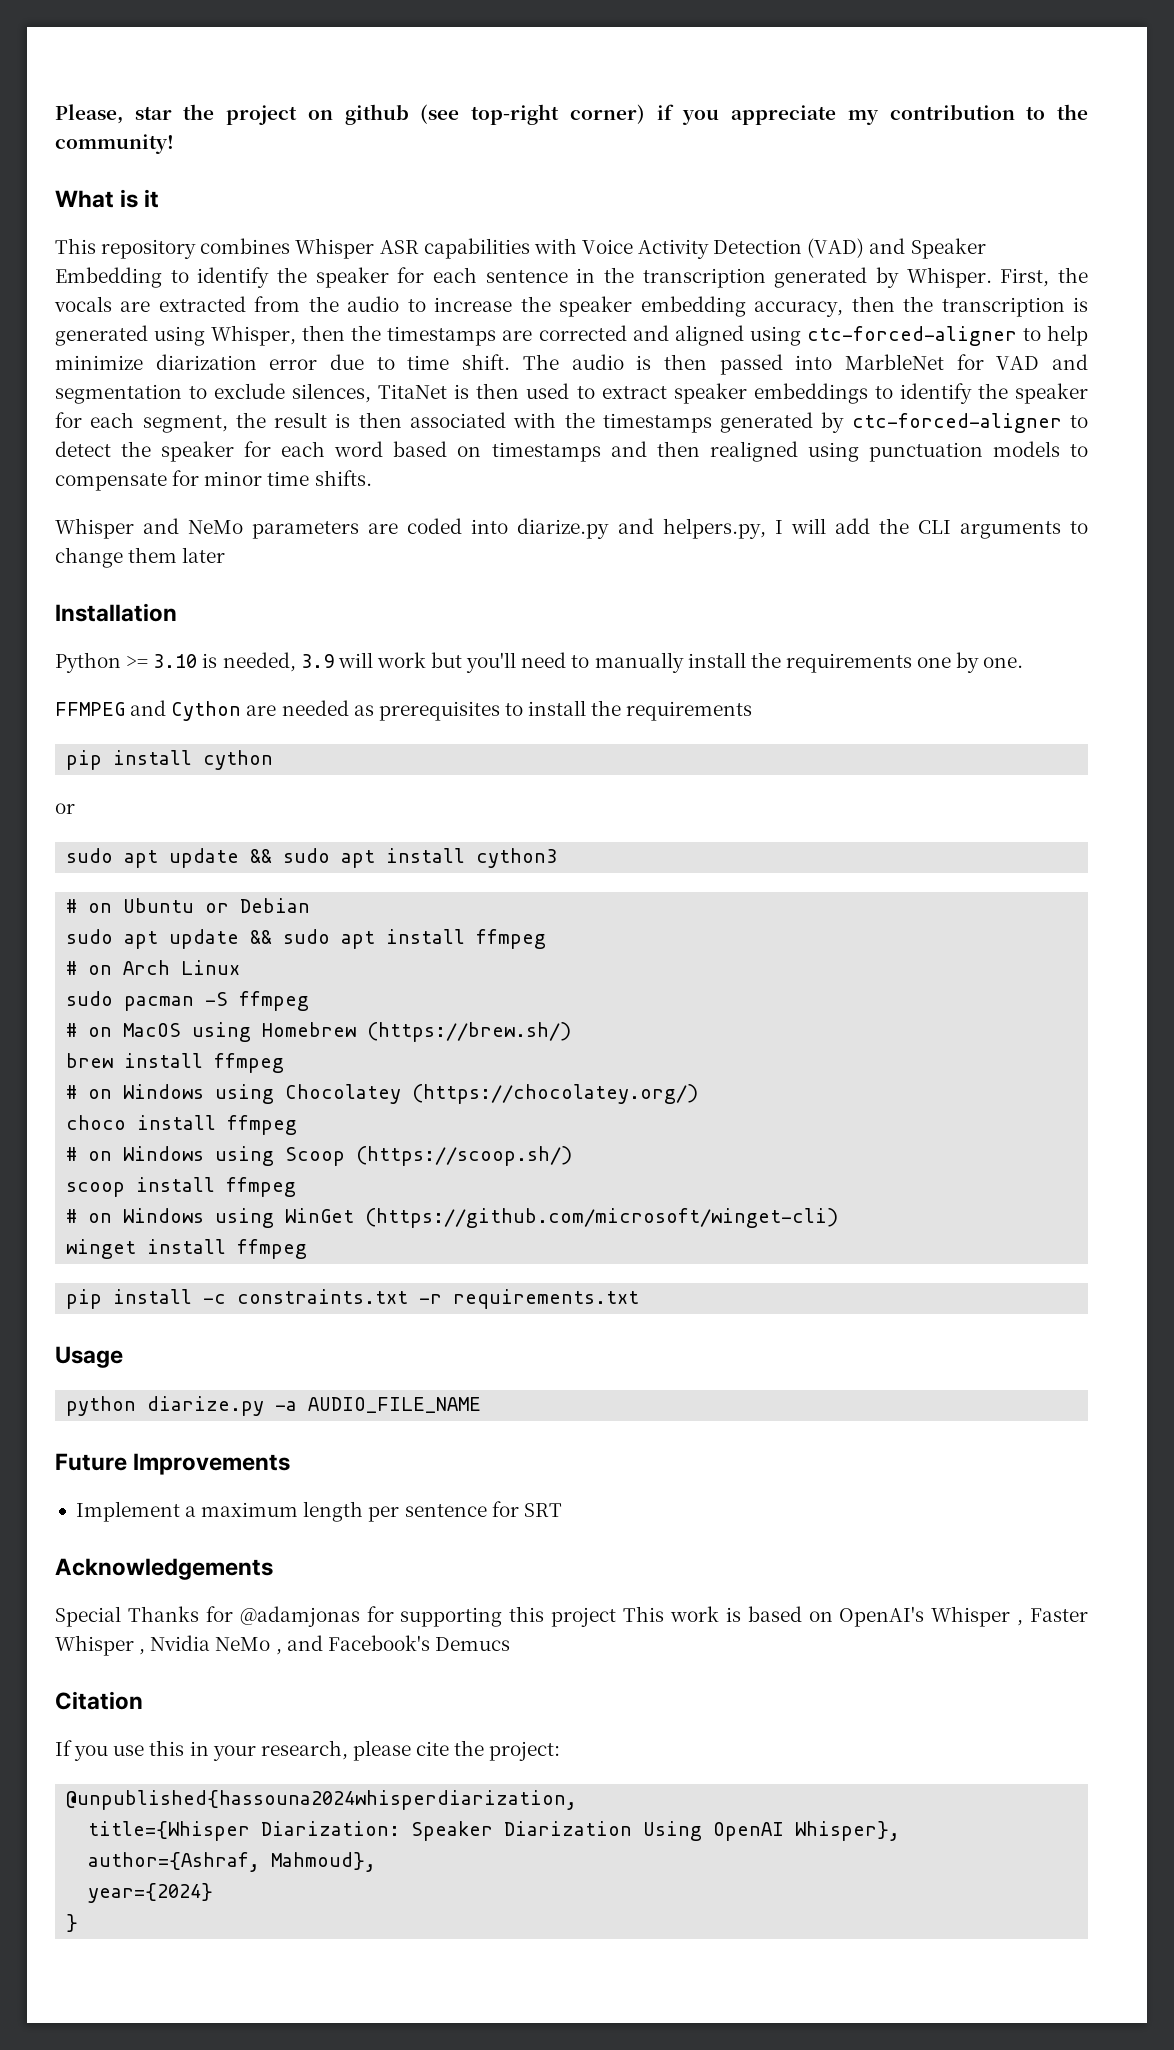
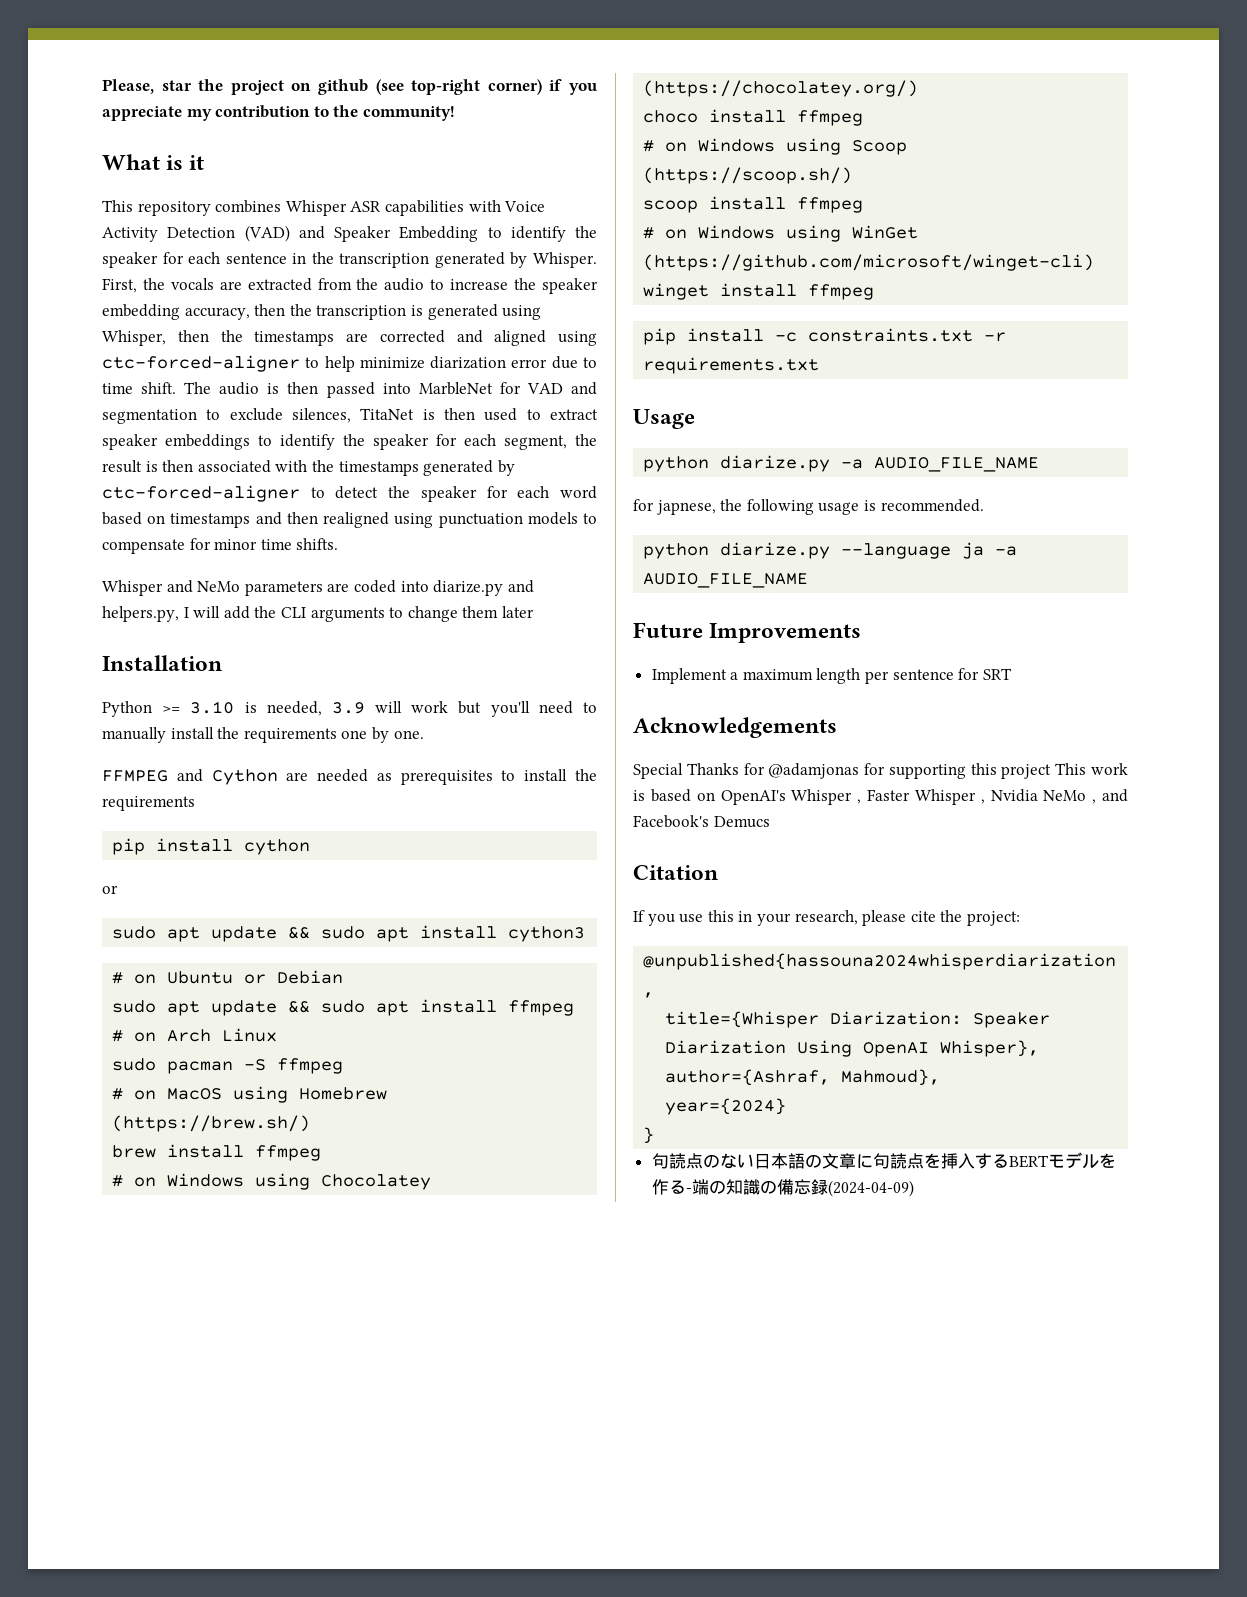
(482, 1405) none -> [633,499,984,515] [643,542,1018,559] [643,573,809,588] // for japnese, the following usage is recommended. // python diarize.py --language ja -a AUDIO_FILE_NAME
(79, 1923) none -> [651,1152,1116,1169] [651,1179,914,1197] // 句読点のない日本語の文章に句読点を挿入するBERTモデルを作る-端の知識の備忘録(2024-04-09)

